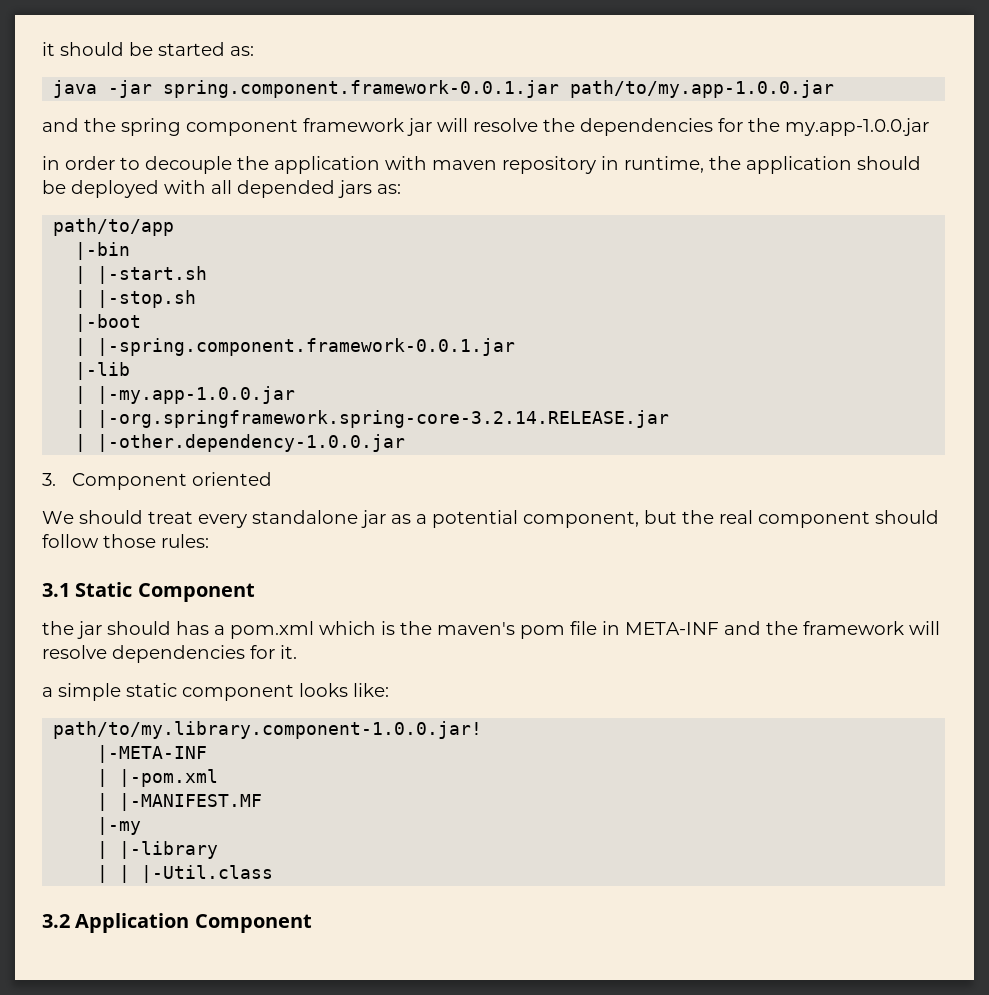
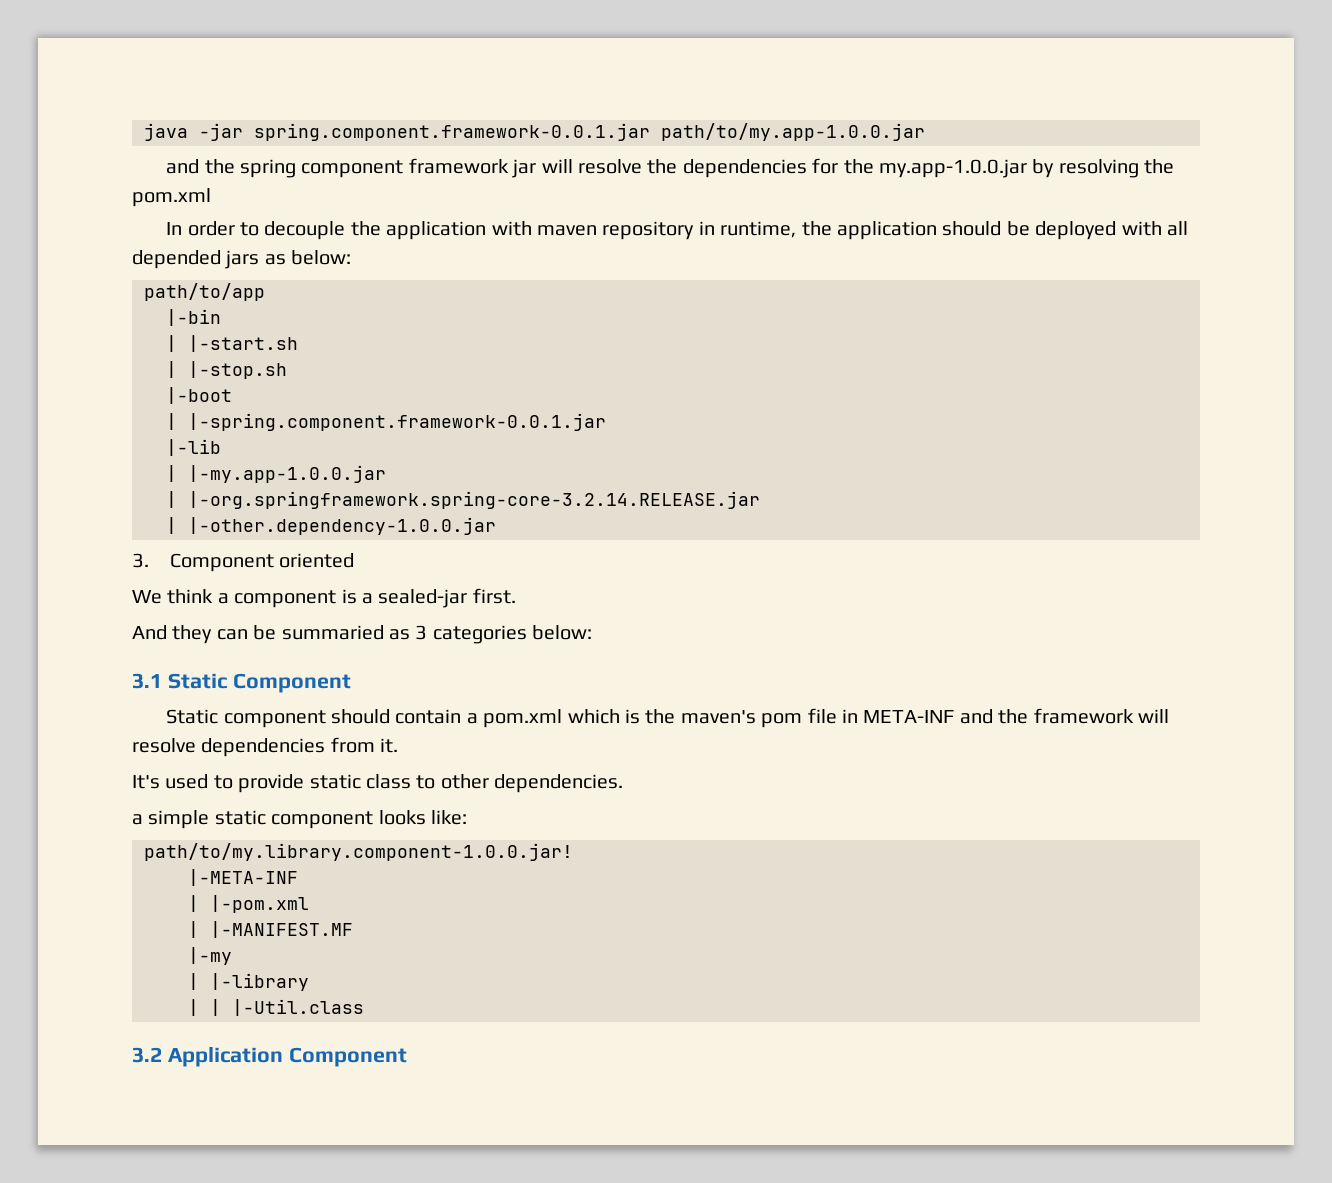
[42,42,254,56] it should be started as: // -> (144, 132) none
[42,156,60,170] // in -> [1032,159,1175,178] [132,188,211,207] [166,222,183,235] by resolving the pom.xml // In
[377,184,401,194] as: -> [264,250,352,265] as below:
[79,510,939,528] [42,534,209,548] should treat every standalone jar as a potential component, but the real component should follow those rules: -> [167,588,516,608] [132,625,593,644] think a component is a sealed-jar first. // And they can be summaried as 3 categories below:
[42,621,209,639] the jar should has -> [166,709,462,728] Static component should contain
[250,645,275,659] for -> [330,737,375,753] from
(297, 652) none -> [132,774,624,793] // It's used to provide static class to other dependencies.

